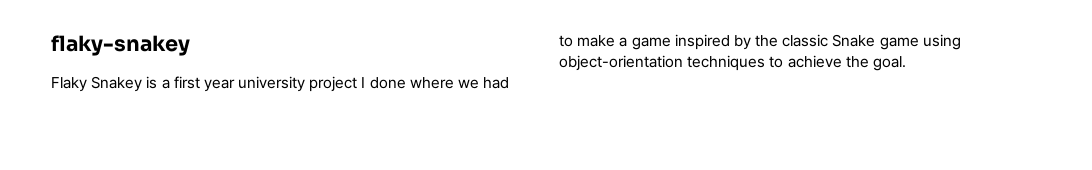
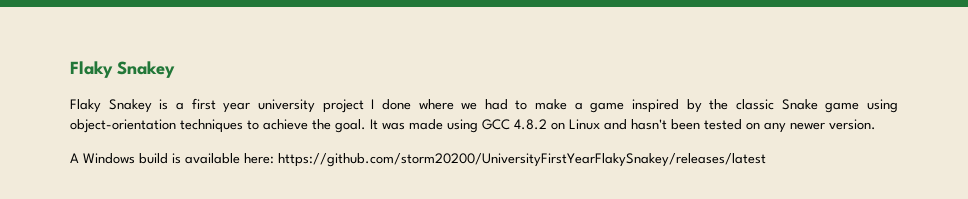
[51,35,190,56] flaky-snakey -> [70,61,175,78] Flaky Snakey
(906, 63) none -> [370,119,876,133] [70,153,766,167] It was made using GCC 4.8.2 on Linux and hasn't been tested on any newer version. // A Windows build is available here: https://github.com/storm20200/UniversityFirstYearFlakySnakey/releases/latest

